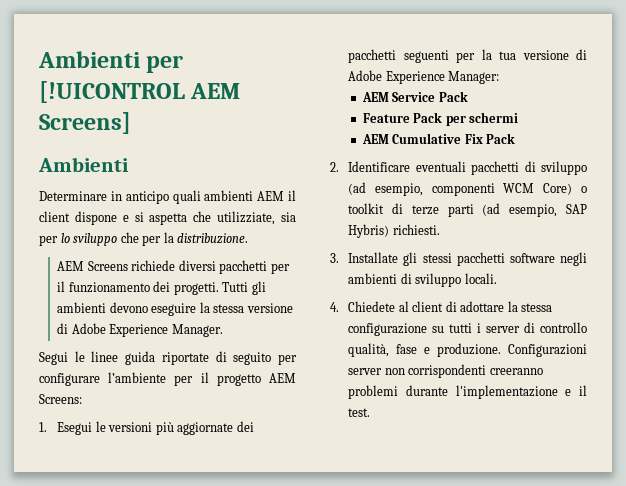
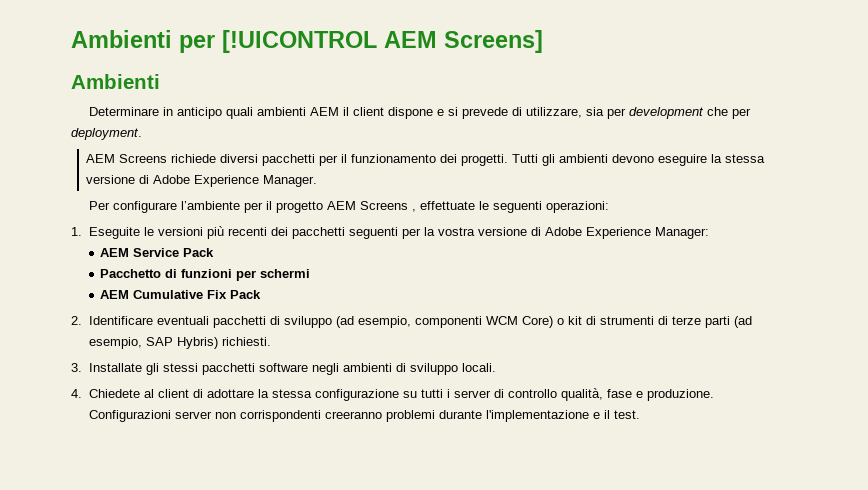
[149,211,296,225] [39,232,249,246] aspetta che utilizziate, sia per lo sviluppo che per la distribuzione. -> [462,107,752,119] [71,128,142,140] prevede di utilizzare, sia per development che per deployment.
[39,351,297,365] Segui le linee guida riportate di seguito per -> [89,201,111,210] Per
[39,394,82,404] Screens: -> [360,201,610,213] Screens , effettuate le seguenti operazioni:
[57,422,93,435] Esegui -> [88,227,140,239] Eseguite
[177,422,234,435] aggiornate -> [227,227,267,236] recenti
[499,51,517,60] tua -> [437,227,475,236] vostra
[362,112,443,123] Feature Pack -> [100,269,233,278] Pacchetto di funzioni
[348,203,385,214] toolkit -> [567,316,654,325] kit di strumenti

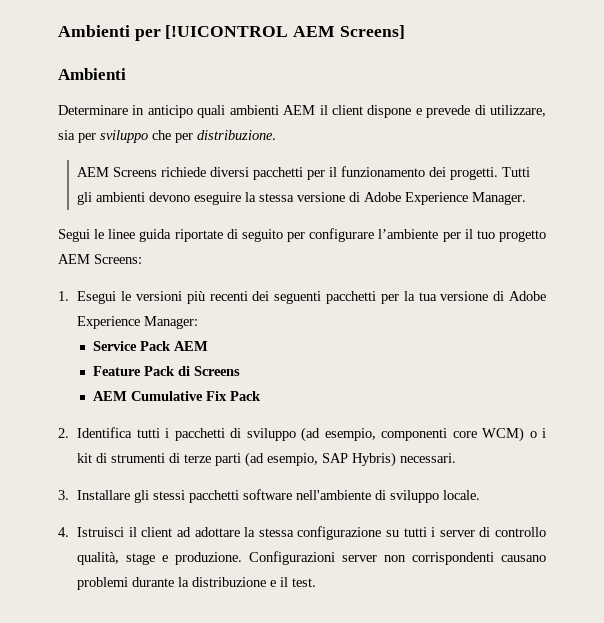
[448,107,459,116] si -> (422, 111) none
[629,107,705,119] development -> [100,130,148,143] sviluppo
[71,128,142,140] deployment. -> [197,130,276,140] distribuzione.
[89,201,111,210] Per -> [58,229,306,242] Segui le linee guida riportate di seguito per
(273, 205) none -> [476,230,495,239] tuo
[360,201,610,213] Screens , effettuate le seguenti operazioni: -> [94,254,142,264] Screens:
[88,227,140,239] Eseguite -> [77,291,117,304] Esegui
[291,227,398,239] pacchetti seguenti -> [274,291,377,304] seguenti pacchetti
[437,227,475,236] vostra -> [418,292,437,301] tua
[100,248,130,257] AEM -> (199, 322) none
[100,269,311,281] // Pacchetto di funzioni per schermi -> [174,341,209,351] [93,366,241,376] AEM // Feature Pack di Screens
[88,316,209,325] Identificare eventuali -> [77,427,170,438] Identifica tutti i
[485,316,564,328] WCM Core) o -> [452,427,546,442] core WCM) o i
[221,337,271,346] richiesti. -> [400,453,457,463] necessari.
[88,363,142,372] Installate -> [77,490,131,500] Installare
[311,363,496,375] negli ambienti di sviluppo locali. -> [296,490,481,503] nell'ambiente di sviluppo locale.
[88,389,203,398] Chiedete al client di -> [77,527,192,537] Istruisci il client ad
[606,389,632,398] fase -> [126,553,156,565] stage
[324,411,382,419] creeranno -> [501,555,546,562] causano
[485,410,589,422] l'implementazione -> [178,577,267,587] la distribuzione

